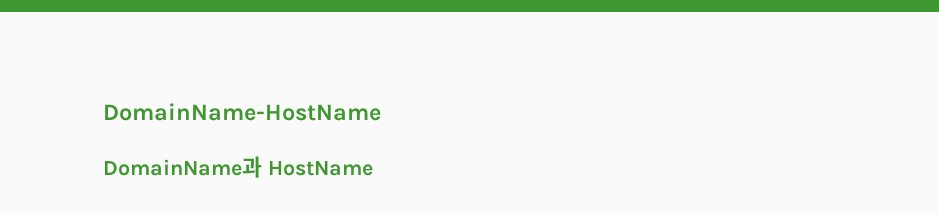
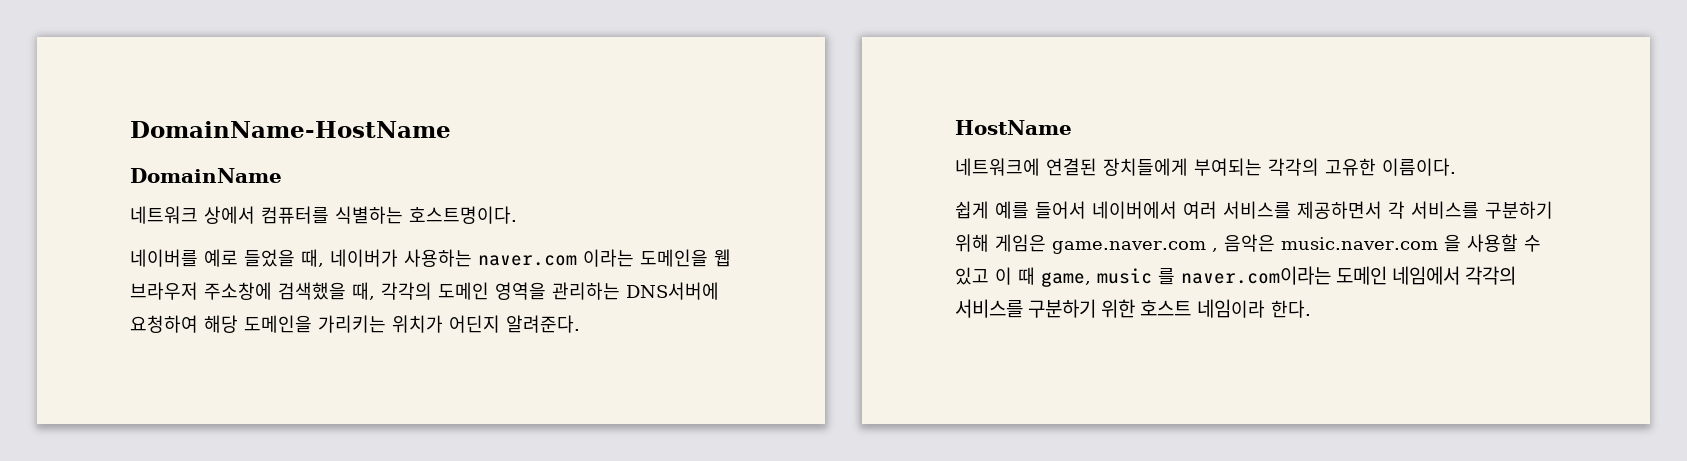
[103,156,373,178] DomainName과 HostName -> [130,168,282,183] [130,206,517,224] [130,249,731,267] [130,282,719,300] [130,315,580,333] [955,120,1072,135] [955,158,1456,176] [955,201,1553,219] [955,234,1541,254] [955,266,1517,287] [955,299,1311,318] DomainName // 네트워크 상에서 컴퓨터를 식별하는 호스트명이다. // 네이버를 예로 들었을 때, 네이버가 사용하는 naver.com 이라는 도메인을 웹 브라우저 주소창에 검색했을 때, 각각의 도메인 영역을 관리하는 DNS서버에 요청하여 해당 도메인을 가리키는 위치가 어딘지 알려준다. // HostName // 네트워크에 연결된 장치들에게 부여되는 각각의 고유한 이름이다. // 쉽게 예를 들어서 네이버에서 여러 서비스를 제공하면서 각 서비스를 구분하기 위해 게임은 game.naver.com , 음악은 music.naver.com 을 사용할 수 있고 이 때 game, music 를 naver.com이라는 도메인 네임에서 각각의 서비스를 구분하기 위한 호스트 네임이라 한다.

